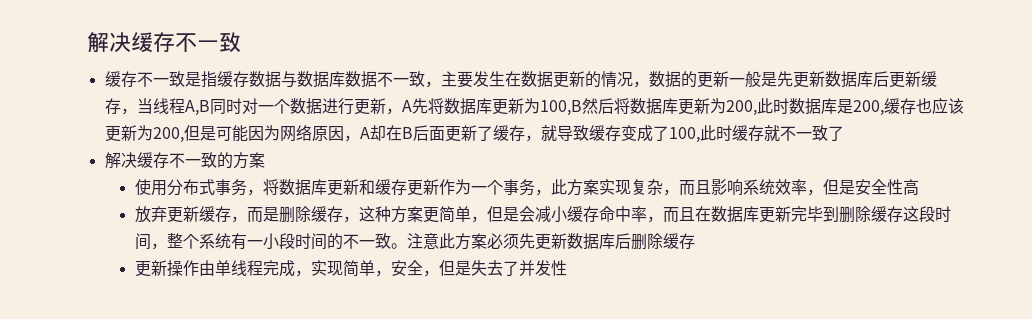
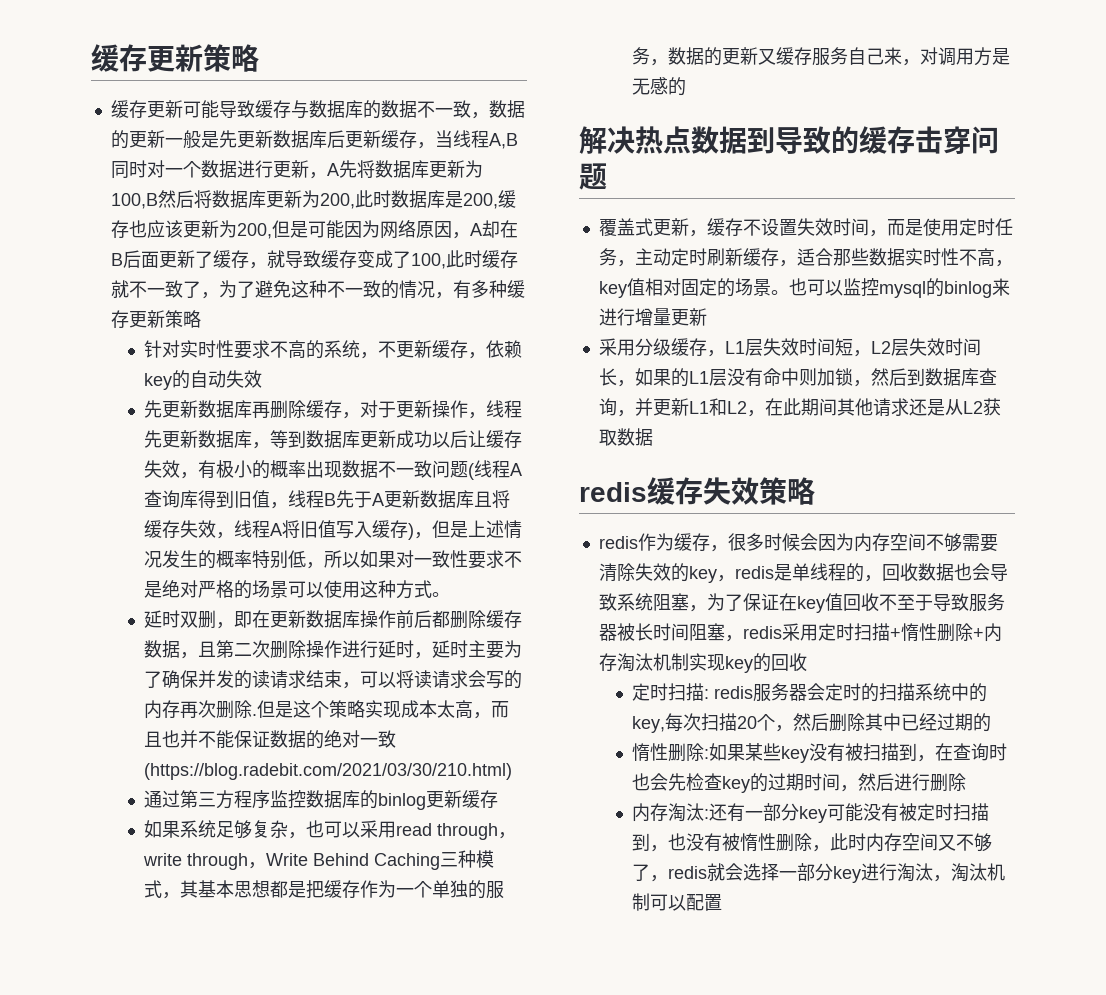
[87,32,241,53] [104,71,281,88] 解决缓存不一致 // 缓存不一致是指缓存数据 -> [91,44,259,72] [110,100,291,119] 缓存更新策略 // 缓存更新可能导致缓存
(345, 79) none -> [362,100,381,119] 的
[440,71,649,88] 主要发生在数据更新的情况， -> (489, 115) none
[104,152,265,169] [134,179,919,196] [134,206,951,223] [134,233,695,250] // 解决缓存不一致的方案 // 使用分布式事务，将数据库更新和缓存更新作为一个事务，此方案实现复杂，而且影响系统效率，但是安全性高 // 放弃更新缓存，而是删除缓存，这种方案更简单，但是会减小缓存命中率，而且在数据库更新完毕到删除缓存这段时间，整个系统有一小段时间的不一致。注意此方案必须先更新数据库后删除缓存 // -> [200,280,525,299] [110,310,201,328] [144,340,523,359] [144,370,263,390] [144,400,397,419] ，为了避免这种不一致的情况，有多种缓存更新策略 // 针对实时性要求不高的系统，不更新缓存，依赖key的自动失效 // 先更新数据库再删除缓存，对于
[198,260,567,277] 由单线程完成，实现简单，安全，但是失去了并发性 -> [468,400,523,419] [144,430,523,449] [144,460,523,480] [144,490,511,509] [144,520,523,540] [144,550,523,569] [144,580,451,599] [144,610,523,629] [144,640,523,659] [144,670,523,689] [144,700,510,719] [144,730,397,749] [144,763,513,780] [144,790,499,810] [144,820,517,840] [143,850,495,870] [144,880,505,899] [632,47,1011,66] [632,77,687,96] [579,126,999,154] [579,163,607,190] [598,218,1013,237] [598,248,1013,267] [598,278,1010,298] [598,308,707,326] [598,338,981,357] [598,368,997,387] [598,398,1001,417] [598,428,653,446] [579,477,815,505] [598,533,998,552] [598,563,1008,583] [598,593,1005,613] [598,623,1002,642] [598,653,807,673] [632,683,988,702] [632,713,992,733] [632,743,1008,763] [632,773,967,793] [632,803,990,823] [632,833,993,852] [632,863,1006,883] [632,893,723,911] ，线程先更新数据库，等到数据库更新成功以后让缓存失效，有极小的概率出现数据不一致问题(线程A查询库得到旧值，线程B先于A更新数据库且将缓存失效，线程A将旧值写入缓存)，但是上述情况发生的概率特别低，所以如果对一致性要求不是绝对严格的场景可以使用这种方式。 // 延时双删，即在更新数据库操作前后都删除缓存数据，且第二次删除操作进行延时，延时主要为了确保并发的读请求结束，可以将读请求会写的内存再次删除.但是这个策略实现成本太高，而且也并不能保证数据的绝对一致(https://blog.radebit.com/2021/03/30/210.html) // 通过第三方程序监控数据库的binlog更新缓存 // 如果系统足够复杂，也可以采用read through，write through，Write Behind Caching三种模式，其基本思想都是把缓存作为一个单独的服务，数据的更新又缓存服务自己来，对调用方是无感的 // 解决热点数据到导致的缓存击穿问题 // 覆盖式更新，缓存不设置失效时间，而是使用定时任务，主动定时刷新缓存，适合那些数据实时性不高，key值相对固定的场景。也可以监控mysql的binlog来进行增量更新 // 采用分级缓存，L1层失效时间短，L2层失效时间长，如果的L1层没有命中则加锁，然后到数据库查询，并更新L1和L2，在此期间其他请求还是从L2获取数据 // redis缓存失效策略 // redis作为缓存，很多时候会因为内存空间不够需要清除失效的key，redis是单线程的，回收数据也会导致系统阻塞，为了保证在key值回收不至于导致服务器被长时间阻塞，redis采用定时扫描+惰性删除+内存淘汰机制实现key的回收 // 定时扫描: redis服务器会定时的扫描系统中的key,每次扫描20个，然后删除其中已经过期的 // 惰性删除:如果某些key没有被扫描到，在查询时也会先检查key的过期时间，然后进行删除 // 内存淘汰:还有一部分key可能没有被定时扫描到，也没有被惰性删除，此时内存空间又不够了，redis就会选择一部分key进行淘汰，淘汰机制可以配置

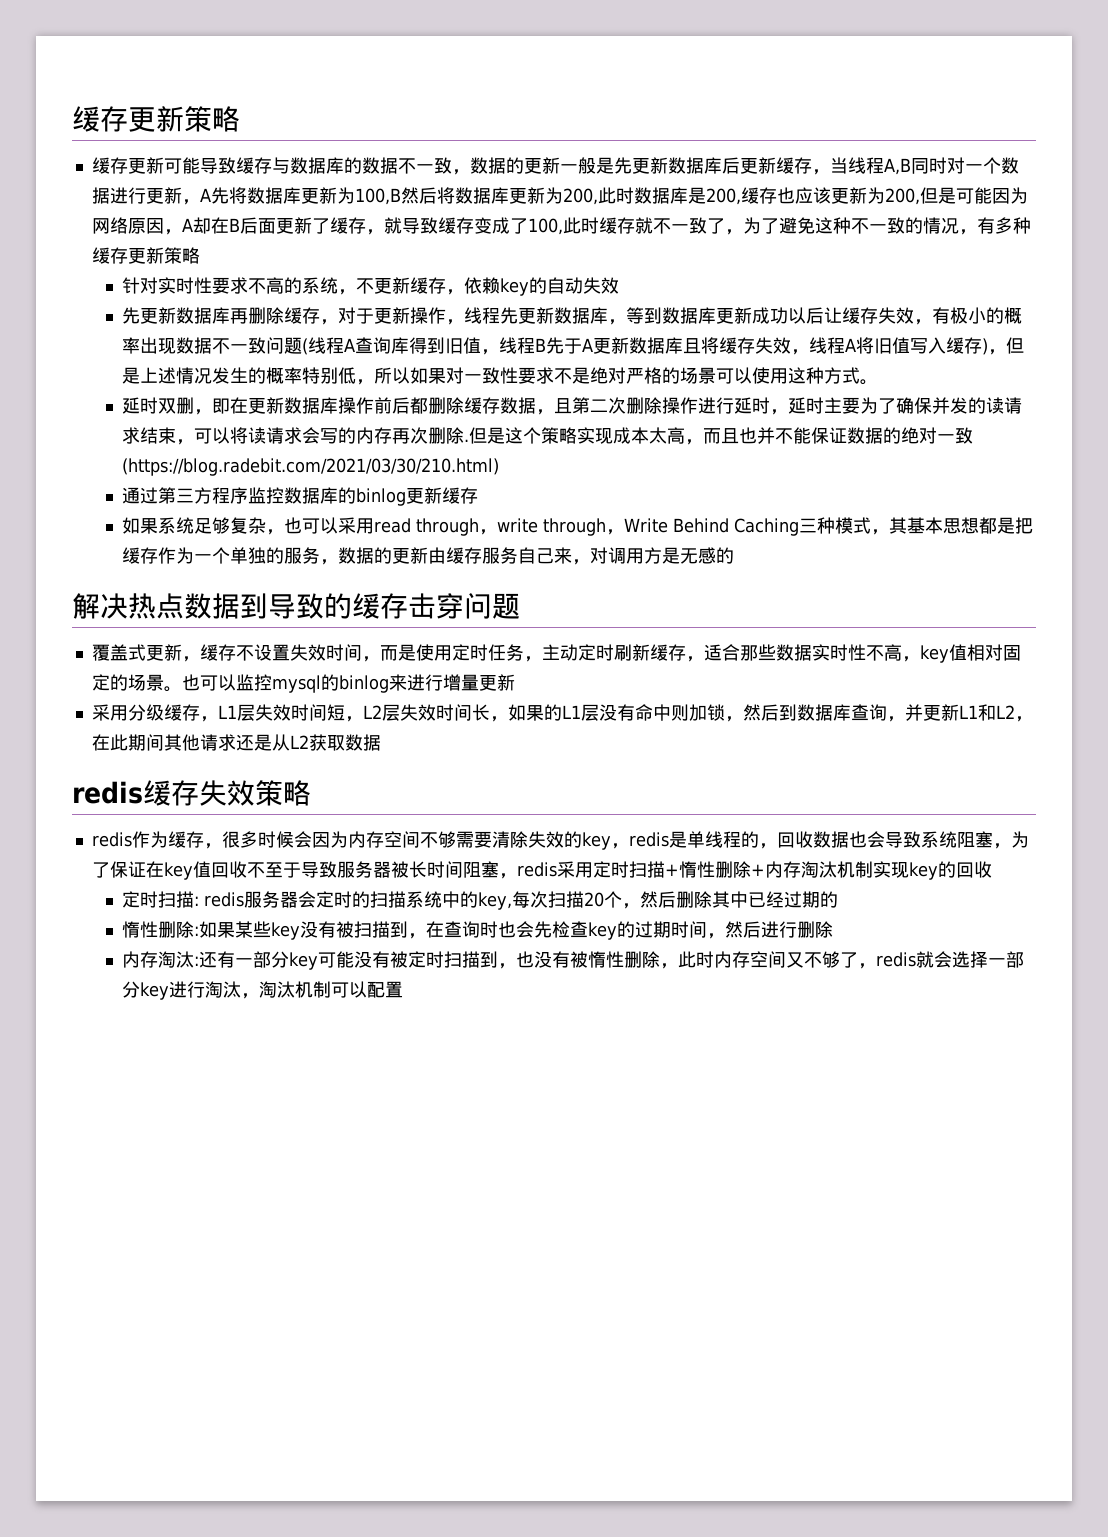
[758,48,777,65] 又 -> [428,547,447,564] 由

